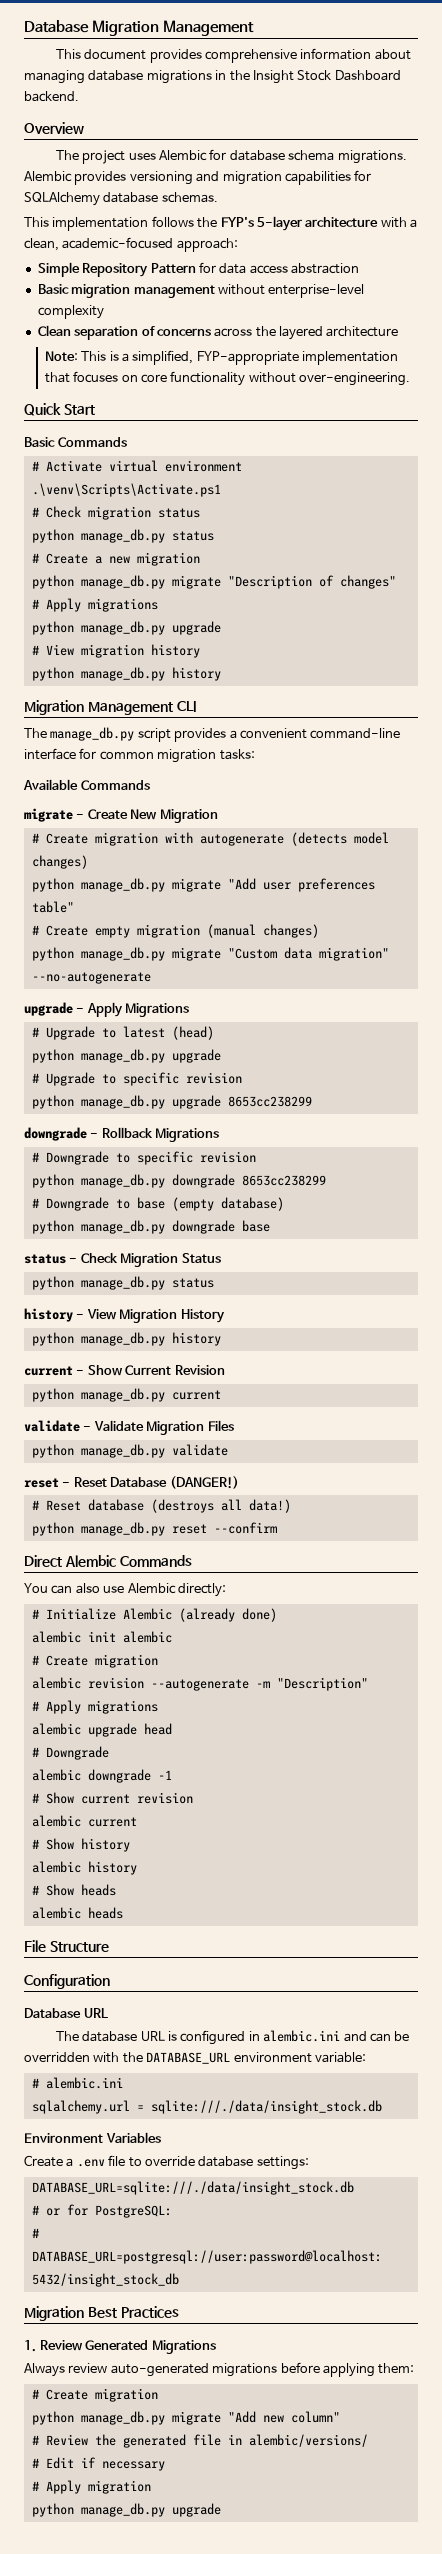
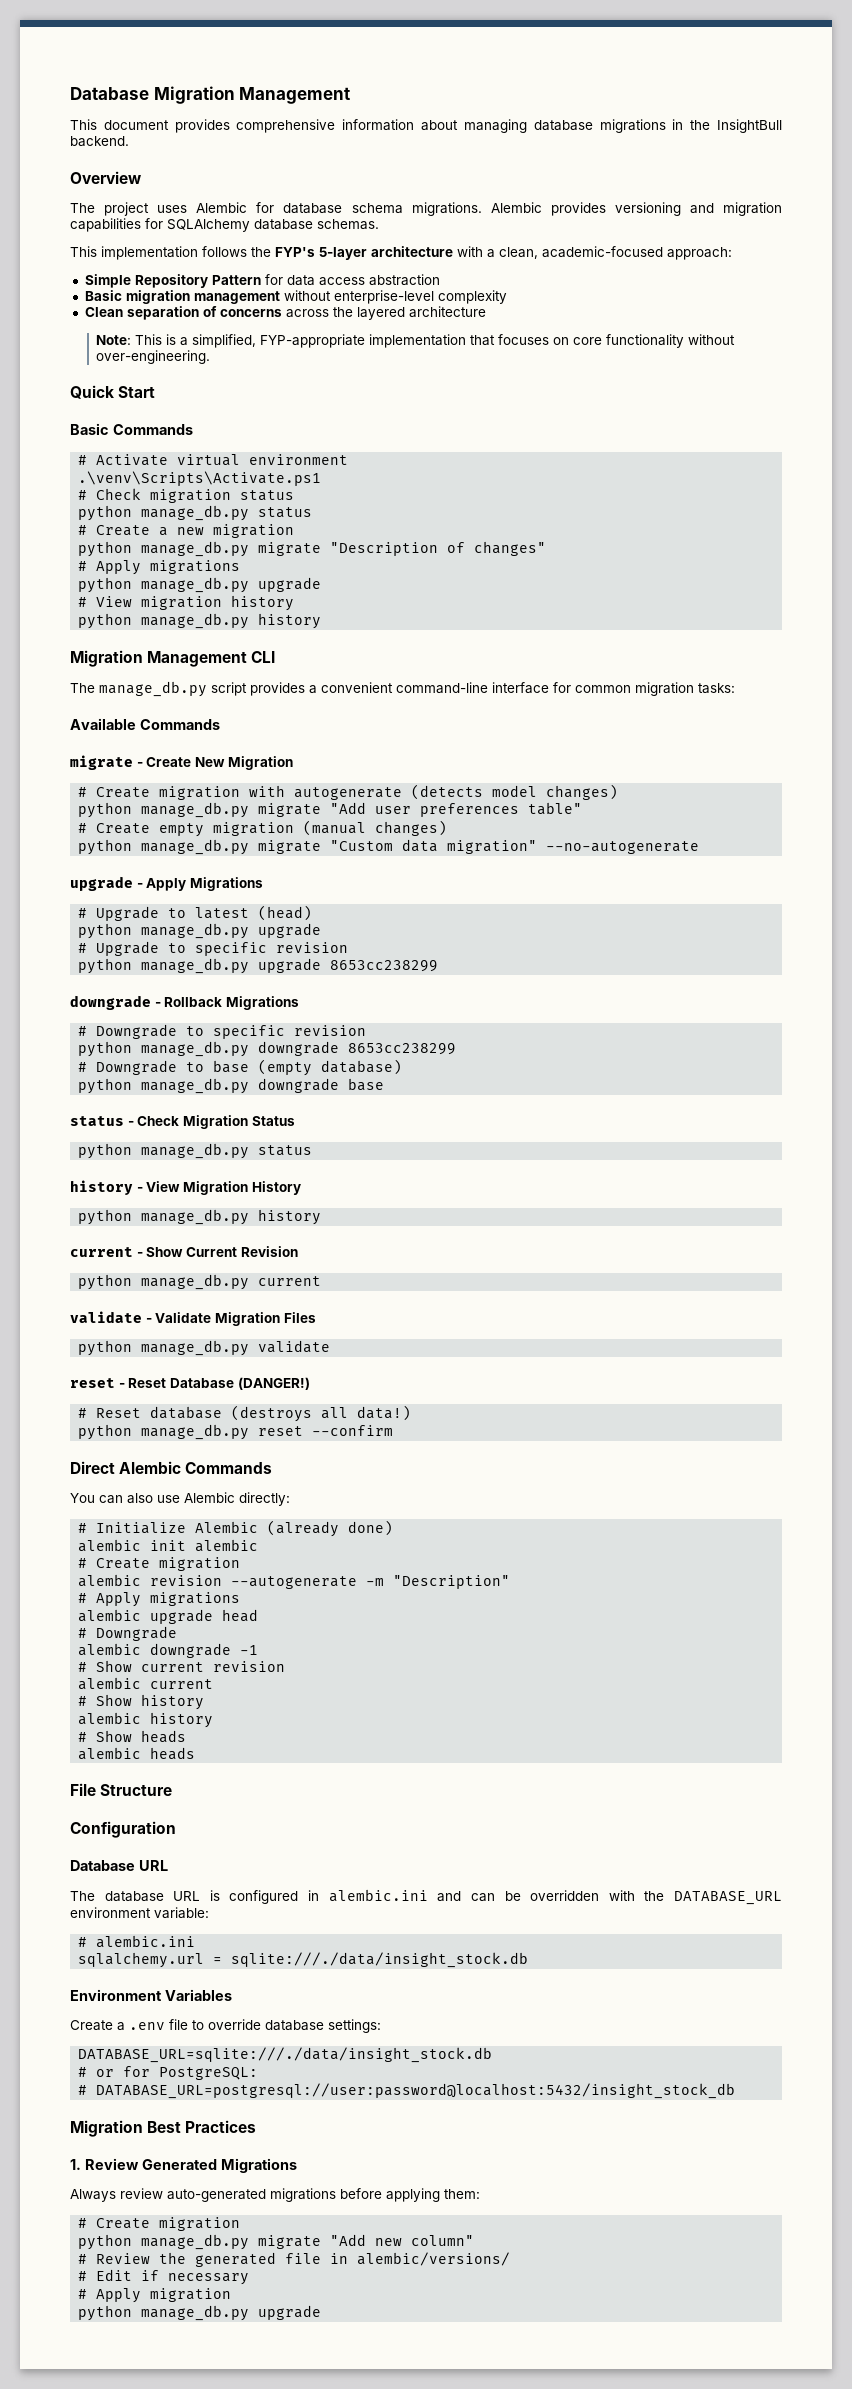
[252,70,401,84] Insight Stock Dashboard -> [717,119,783,133] InsightBull

